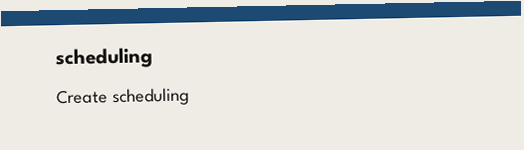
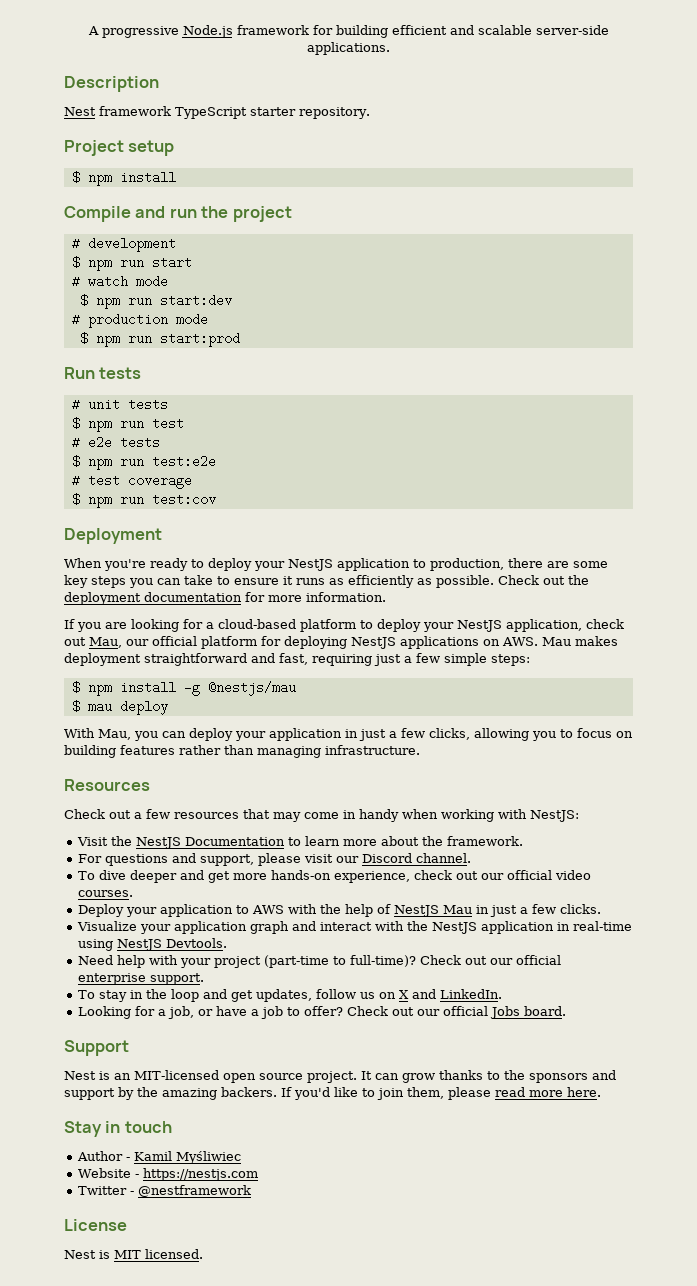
[55,47,153,70] [56,87,190,107] scheduling // Create scheduling -> [87,25,609,38] [307,42,390,55] [64,76,159,92] [64,106,370,119] [64,140,175,156] [71,171,176,186] [64,206,292,222] [71,237,176,252] [71,256,192,271] [71,275,168,288] [79,294,232,309] [71,313,208,328] [79,332,240,347] [64,367,142,379] [71,398,168,411] [71,417,184,432] [71,436,160,449] [71,455,216,470] [71,474,192,489] [71,493,216,508] [64,528,162,544] [64,558,608,571] [64,575,589,588] [64,592,386,605] [64,619,624,632] [64,636,618,649] [64,653,530,666] [71,681,296,696] [71,700,168,715] [64,728,633,741] [64,745,420,758] [64,779,150,791] [64,809,579,822] [77,836,524,849] [78,853,472,866] [78,870,592,883] [78,890,134,897] [78,904,602,917] [77,921,633,934] [78,938,228,951] [78,955,562,968] [78,973,205,985] [78,989,503,1002] [78,1006,567,1019] [64,1040,129,1056] [64,1070,616,1083] [64,1087,601,1100] [64,1121,172,1137] [77,1151,242,1164] [78,1168,259,1181] [78,1185,252,1197] [64,1219,127,1231] [64,1249,203,1259] A progressive Node.js framework for building efficient and scalable server-side applications. // Description // Nest framework TypeScript starter repository. // Project setup // $ npm install // Compile and run the project // # development // $ npm run start // # watch mode // $ npm run start:dev // # production mode // $ npm run start:prod // Run tests // # unit tests // $ npm run test // # e2e tests // $ npm run test:e2e // # test coverage // $ npm run test:cov // Deployment // When you're ready to deploy your NestJS application to production, there are some key steps you can take to ensure it runs as efficiently as possible. Check out the deployment documentation for more information. // If you are looking for a cloud-based platform to deploy your NestJS application, check out Mau, our official platform for deploying NestJS applications on AWS. Mau makes deployment straightforward and fast, requiring just a few simple steps: // $ npm install -g @nestjs/mau // $ mau deploy // With Mau, you can deploy your application in just a few clicks, allowing you to focus on building features rather than managing infrastructure. // Resources // Check out a few resources that may come in handy when working with NestJS: // Visit the NestJS Documentation to learn more about the framework. // For questions and support, please visit our Discord channel. // To dive deeper and get more hands-on experience, check out our official video courses. // Deploy your application to AWS with the help of NestJS Mau in just a few clicks. // Visualize your application graph and interact with the NestJS application in real-time using NestJS Devtools. // Need help with your project (part-time to full-time)? Check out our official enterprise support. // To stay in the loop and get updates, follow us on X and LinkedIn. // Looking for a job, or have a job to offer? Check out our official Jobs board. // Support // Nest is an MIT-licensed open source project. It can grow thanks to the sponsors and support by the amazing backers. If you'd like to join them, please read more here. // Stay in touch // Author - Kamil Myśliwiec // Website - https://nestjs.com // Twitter - @nestframework // License // Nest is MIT licensed.

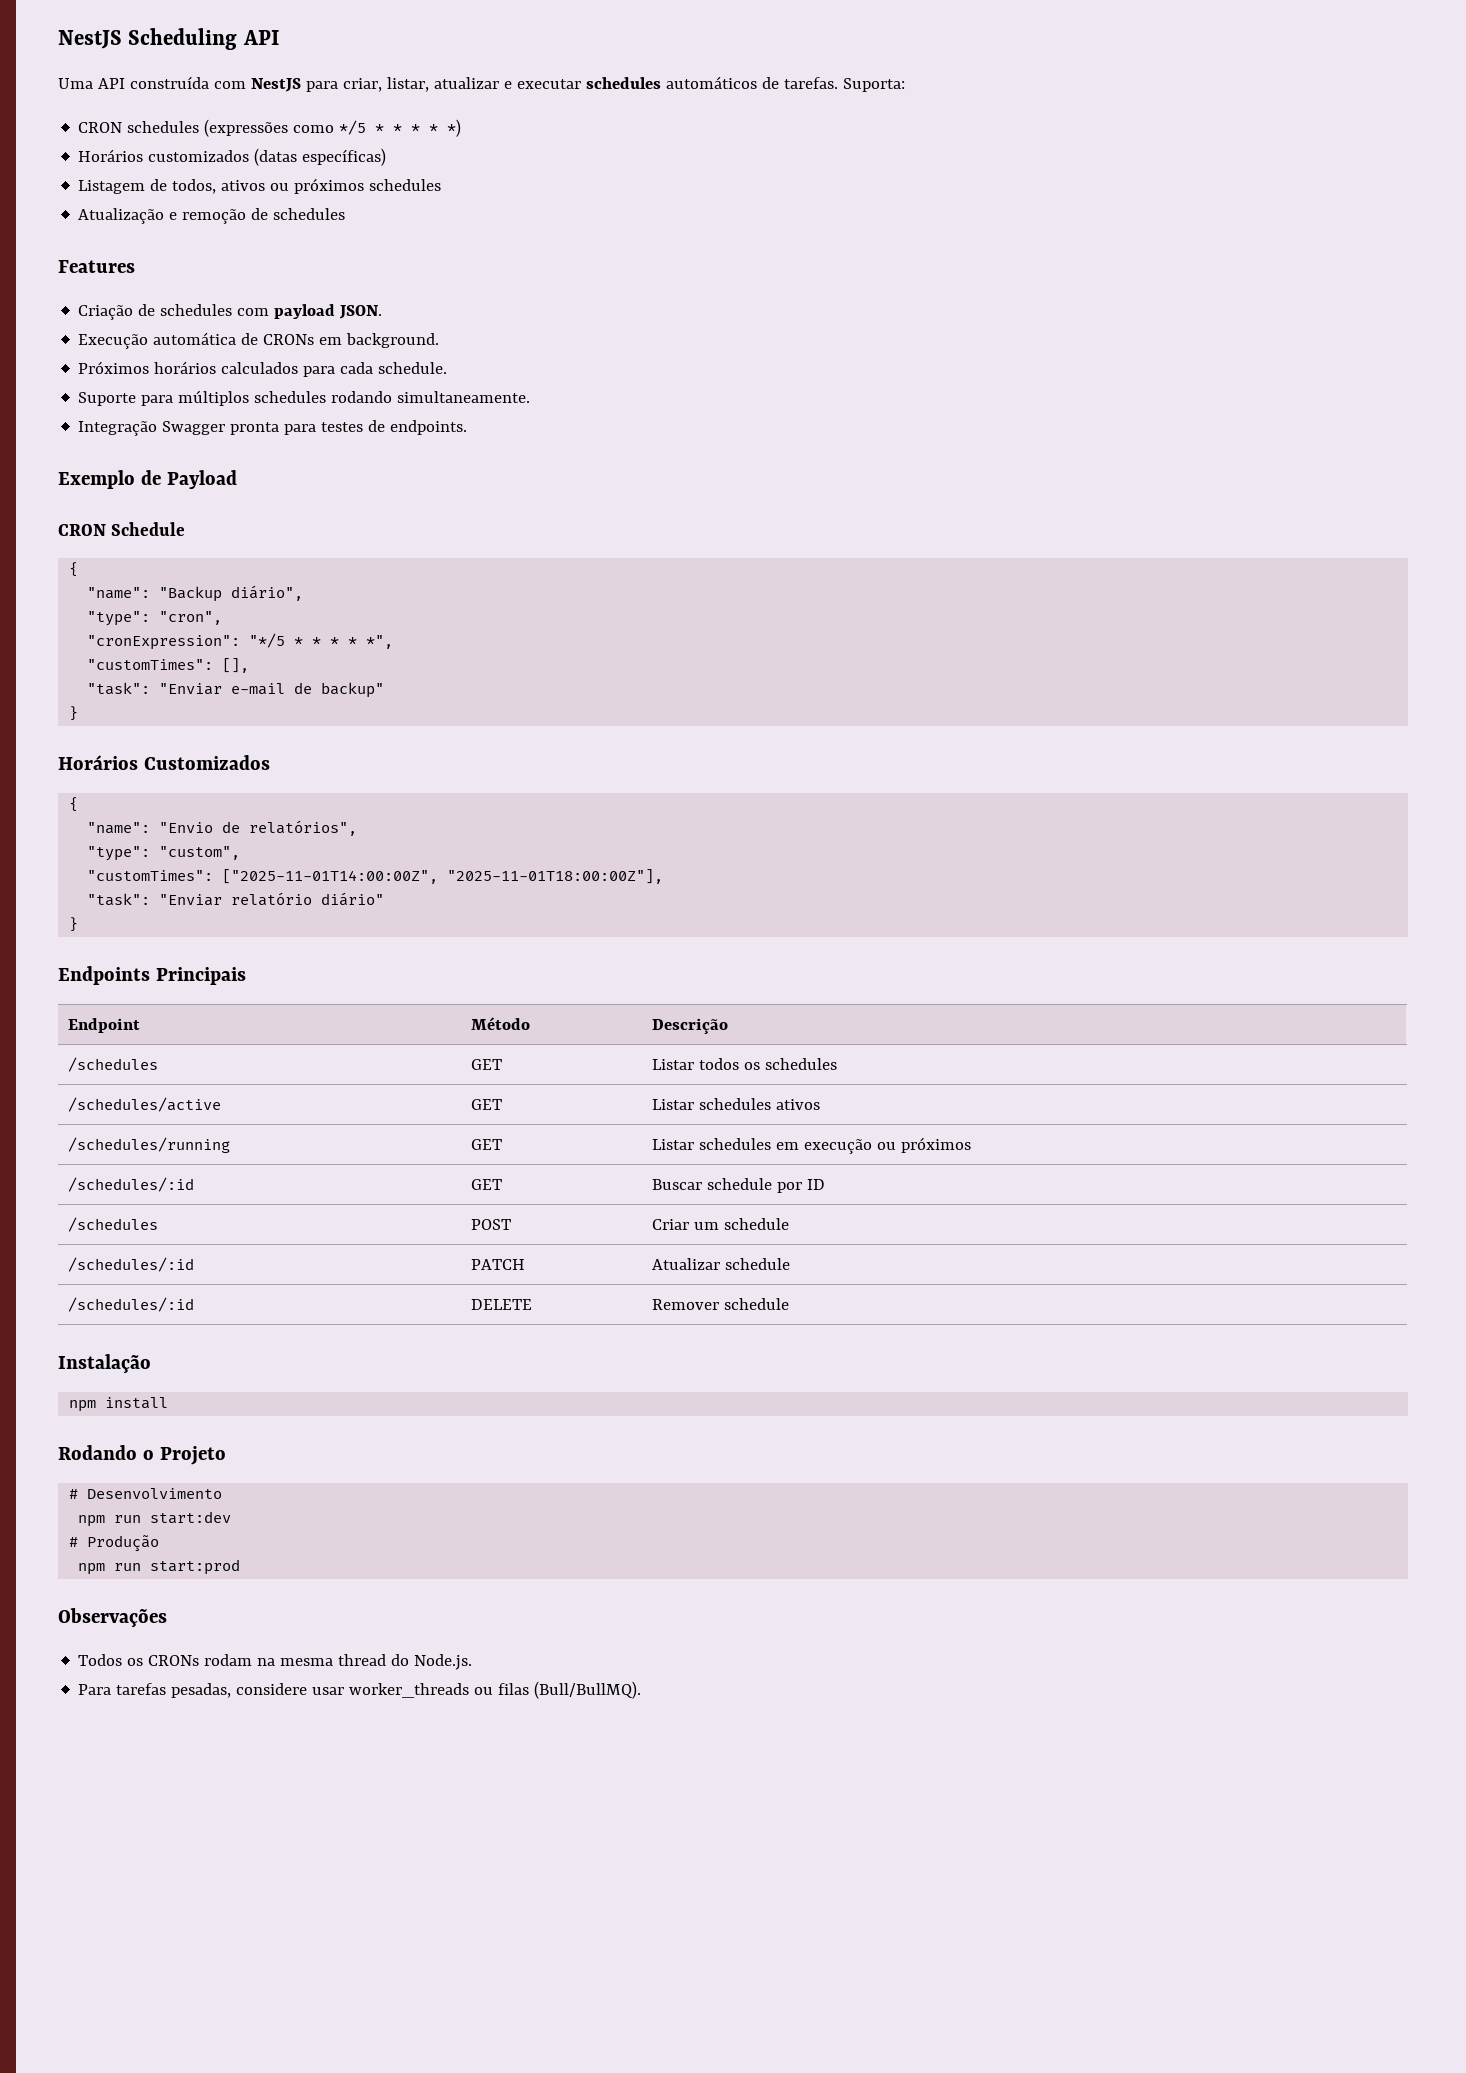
[87,25,609,38] [307,42,390,55] [64,76,159,92] [64,106,370,119] [64,140,175,156] [71,171,176,186] [64,206,292,222] [71,237,176,252] [71,256,192,271] [71,275,168,288] [79,294,88,307] A progressive Node.js framework for building efficient and scalable server-side applications. // Description // Nest framework TypeScript starter repository. // Project setup // $ npm install // Compile and run the project // # development // $ npm run start // # watch mode // $ -> [58,28,279,50] [58,76,905,92] [78,119,462,137] [78,148,387,166] [78,178,442,194] [78,208,346,224] [58,260,135,273] [78,304,383,320] [78,332,440,349] [78,361,448,377] [78,390,531,406] [78,420,468,436] [58,470,237,489] [58,522,186,536] [69,562,79,577] [87,585,304,602] [87,611,223,626] [87,633,394,650] [87,658,250,673] [87,682,385,698] [69,706,79,721] [58,755,270,770] [69,797,79,812] [87,820,358,836] [87,846,241,861] [87,869,664,884] [87,892,385,906] [69,917,79,932] [58,966,246,985] [68,1018,141,1033] [471,1017,531,1030] [652,1018,729,1034] [68,1057,159,1072] [471,1059,503,1070] [652,1058,838,1070] [68,1097,222,1112] [471,1099,503,1110] [652,1098,821,1110] [68,1137,231,1153] [471,1139,503,1150] [652,1137,972,1154] [68,1177,195,1192] [471,1179,503,1190] [652,1178,826,1193] [68,1217,159,1232] [471,1219,512,1230] [652,1218,790,1230] [68,1257,195,1272] [471,1259,526,1270] [652,1258,791,1270] [68,1297,195,1312] [471,1299,533,1310] [652,1298,790,1310] [58,1354,151,1373] [69,1397,169,1412] [58,1445,226,1465] [69,1488,223,1499] NestJS Scheduling API // Uma API construída com NestJS para criar, listar, atualizar e executar schedules automáticos de tarefas. Suporta: // CRON schedules (expressões como */5 * * * * *) // Horários customizados (datas específicas) // Listagem de todos, ativos ou próximos schedules // Atualização e remoção de schedules // Features // Criação de schedules com payload JSON. // Execução automática de CRONs em background. // Próximos horários calculados para cada schedule. // Suporte para múltiplos schedules rodando simultaneamente. // Integração Swagger pronta para testes de endpoints. // Exemplo de Payload // CRON Schedule // { // "name": "Backup diário", // "type": "cron", // "cronExpression": "*/5 * * * * *", // "customTimes": [], // "task": "Enviar e-mail de backup" // } // Horários Customizados // { // "name": "Envio de relatórios", // "type": "custom", // "customTimes": ["2025-11-01T14:00:00Z", "2025-11-01T18:00:00Z"], // "task": "Enviar relatório diário" // } // Endpoints Principais // Endpoint | Método | Descrição // /schedules | GET | Listar todos os schedules // /schedules/active | GET | Listar schedules ativos // /schedules/running | GET | Listar schedules em execução ou próximos // /schedules/:id | GET | Buscar schedule por ID // /schedules | POST | Criar um schedule // /schedules/:id | PATCH | Atualizar schedule // /schedules/:id | DELETE | Remover schedule // Instalação // npm install // Rodando o Projeto // # Desenvolvimento //
[87,313,208,328] [79,332,88,345] production mode // $ -> [87,1535,160,1552] Produção //
[64,367,142,379] [71,398,168,411] [71,417,184,432] [71,436,160,449] [71,455,216,470] [71,474,192,489] [71,493,216,508] [64,528,162,544] [64,558,608,571] [64,575,589,588] [64,592,386,605] [64,619,624,632] [64,636,618,649] [64,653,530,666] [71,681,296,696] [71,700,168,715] [64,728,633,741] [64,745,420,758] [64,779,150,791] [64,809,579,822] [77,836,524,849] [78,853,472,866] [78,870,592,883] [78,890,134,897] [78,904,602,917] [77,921,633,934] [78,938,228,951] [78,955,562,968] [78,973,205,985] [78,989,503,1002] [78,1006,567,1019] [64,1040,129,1056] [64,1070,616,1083] [64,1087,601,1100] [64,1121,172,1137] [77,1151,242,1164] [78,1168,259,1181] [78,1185,252,1197] [64,1219,127,1231] [64,1249,203,1259] Run tests // # unit tests // $ npm run test // # e2e tests // $ npm run test:e2e // # test coverage // $ npm run test:cov // Deployment // When you're ready to deploy your NestJS application to production, there are some key steps you can take to ensure it runs as efficiently as possible. Check out the deployment documentation for more information. // If you are looking for a cloud-based platform to deploy your NestJS application, check out Mau, our official platform for deploying NestJS applications on AWS. Mau makes deployment straightforward and fast, requiring just a few simple steps: // $ npm install -g @nestjs/mau // $ mau deploy // With Mau, you can deploy your application in just a few clicks, allowing you to focus on building features rather than managing infrastructure. // Resources // Check out a few resources that may come in handy when working with NestJS: // Visit the NestJS Documentation to learn more about the framework. // For questions and support, please visit our Discord channel. // To dive deeper and get more hands-on experience, check out our official video courses. // Deploy your application to AWS with the help of NestJS Mau in just a few clicks. // Visualize your application graph and interact with the NestJS application in real-time using NestJS Devtools. // Need help with your project (part-time to full-time)? Check out our official enterprise support. // To stay in the loop and get updates, follow us on X and LinkedIn. // Looking for a job, or have a job to offer? Check out our official Jobs board. // Support // Nest is an MIT-licensed open source project. It can grow thanks to the sponsors and support by the amazing backers. If you'd like to join them, please read more here. // Stay in touch // Author - Kamil Myśliwiec // Website - https://nestjs.com // Twitter - @nestframework // License // Nest is MIT licensed. -> [58,1608,167,1627] [78,1654,473,1670] [78,1681,642,1699] Observações // Todos os CRONs rodam na mesma thread do Node.js. // Para tarefas pesadas, considere usar worker_threads ou filas (Bull/BullMQ).

